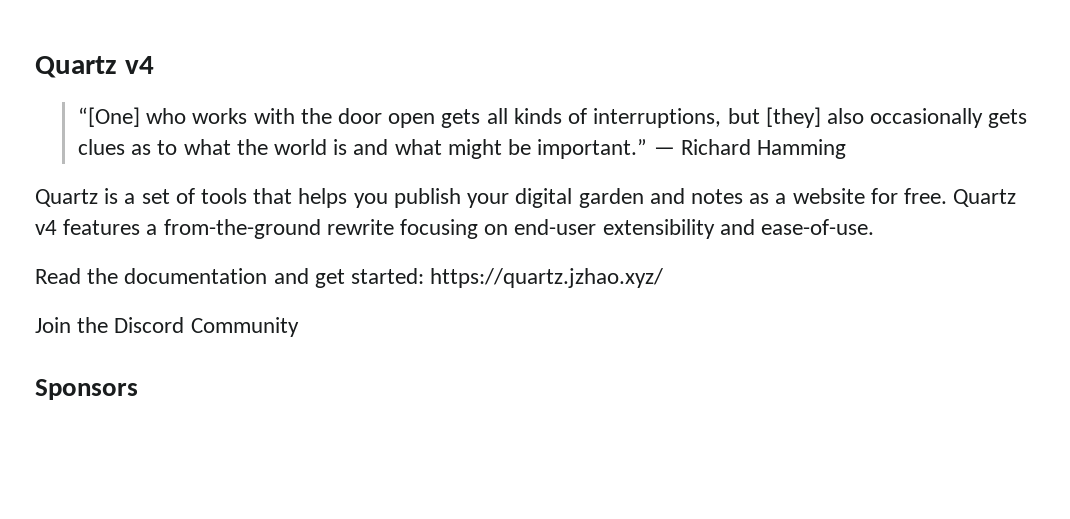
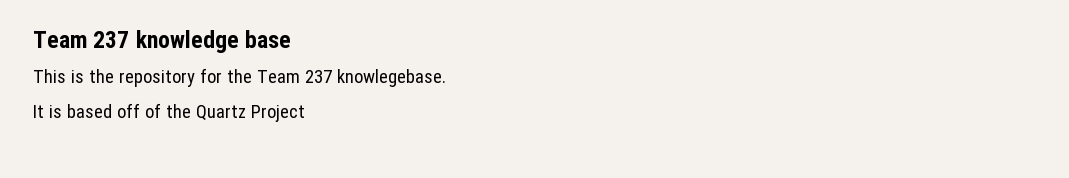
[35,56,154,78] [78,107,1028,128] [78,139,846,159] [35,188,1017,208] [35,219,875,239] [35,268,664,288] [35,317,299,337] [35,379,138,400] Quartz v4 // “[One] who works with the door open gets all kinds of interruptions, but [they] also occasionally gets clues as to what the world is and what might be important.” — Richard Hamming // Quartz is a set of tools that helps you publish your digital garden and notes as a website for free. Quartz v4 features a from-the-ground rewrite focusing on end-user extensibility and ease-of-use. // Read the documentation and get started: https://quartz.jzhao.xyz/ // Join the Discord Community // Sponsors -> [33,30,292,53] [33,68,446,87] [33,103,305,122] Team 237 knowledge base // This is the repository for the Team 237 knowlegebase. // It is based off of the Quartz Project

